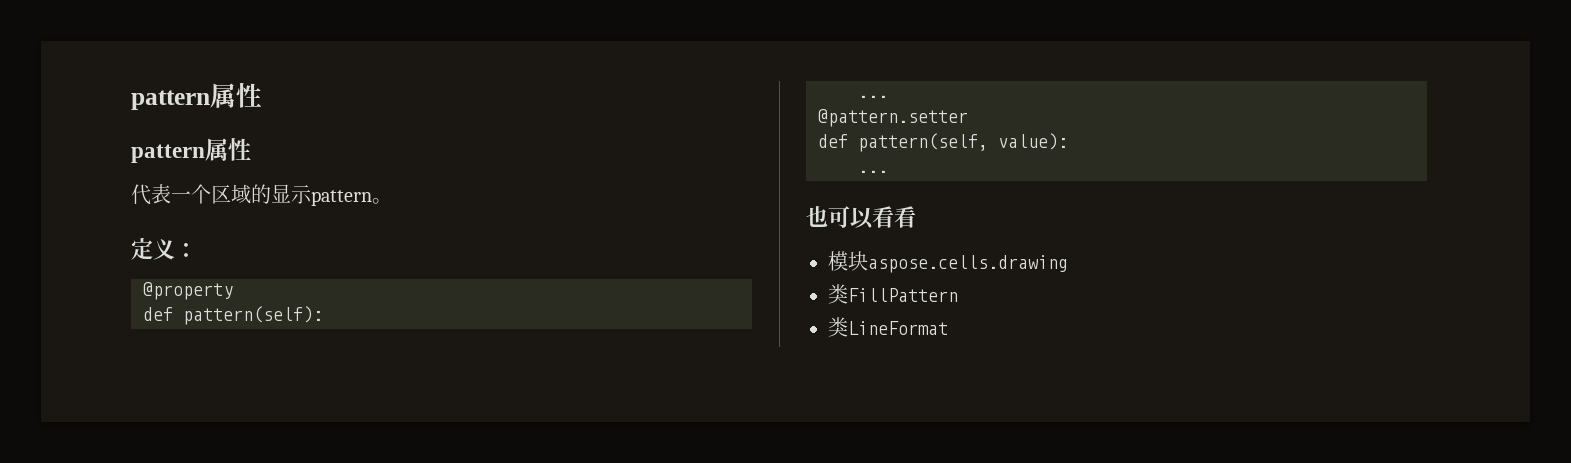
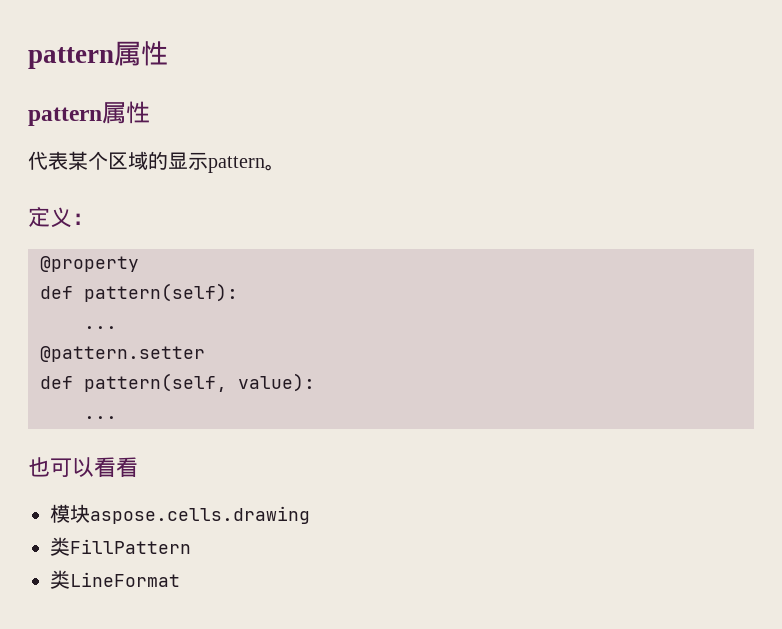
[171,191,191,202] 一 -> [68,151,88,170] 某

